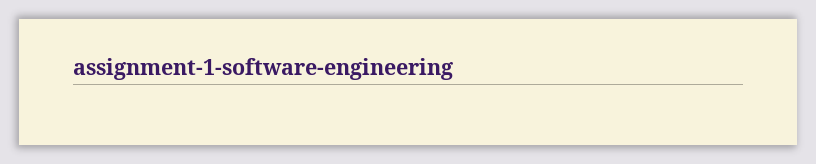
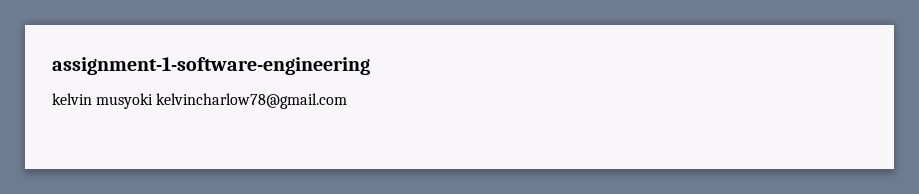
(453, 69) none -> [52,93,348,109] // kelvin musyoki kelvincharlow78@gmail.com

